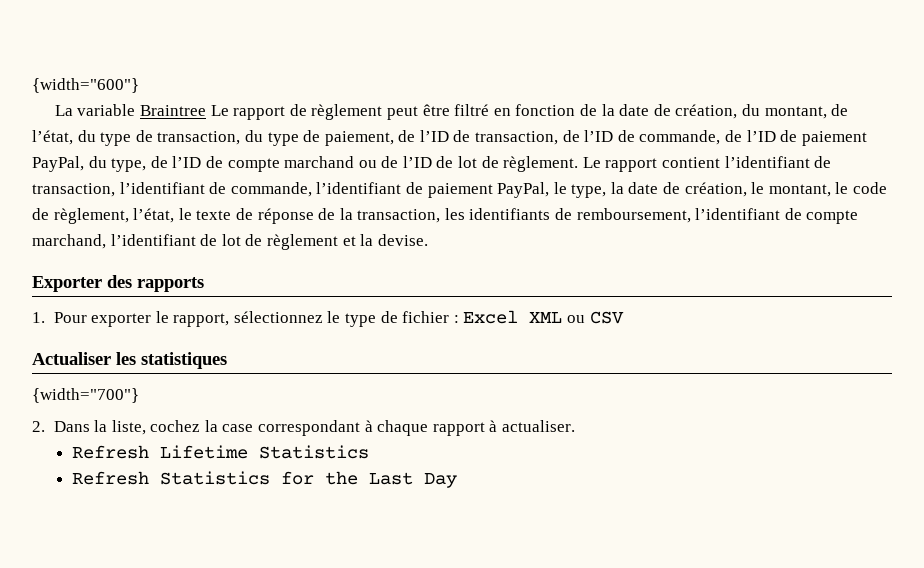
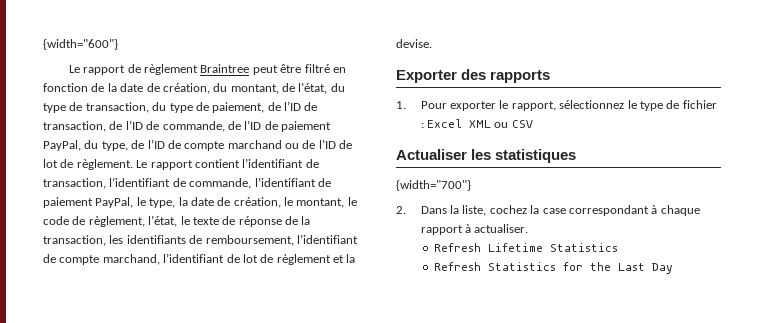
[54,104,207,116] La variable Braintree -> (118, 44) none
(383, 112) none -> [200,64,250,73] Braintree

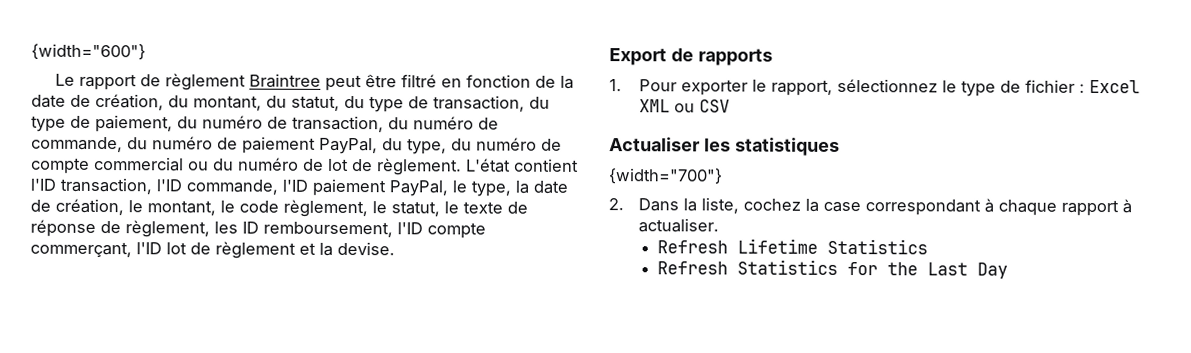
[282,82,328,94] de l’état, -> [266,95,340,111] du statut,
[267,101,318,111] [43,120,262,132] de l’ID de transaction, de l’ID de commande, de l’ID -> [177,115,499,133] [31,136,213,153] du numéro de transaction, du numéro de commande, du numéro
[131,139,353,151] [43,158,319,170] [43,177,331,189] de l’ID de compte marchand ou de l’ID de lot de règlement. Le rapport contient l’identifiant de transaction, l’identifiant de commande, l’identifiant de -> [451,137,562,151] [31,156,579,176] [30,177,308,195] du numéro de compte commercial ou du numéro de lot de règlement. L'état contient l'ID transaction, l'ID commande, l'ID
[72,215,178,227] de règlement, l’état, -> [283,199,440,218] règlement, le statut,
[301,216,311,225] [43,234,358,246] [43,253,240,265] la transaction, les identifiants de remboursement, l’identifiant de compte marchand, l’identifiant de -> [125,220,486,239] [30,241,162,258] règlement, les ID remboursement, l'ID compte commerçant, l'ID
[396,69,487,83] Exporter des -> [609,48,694,66] Export de

